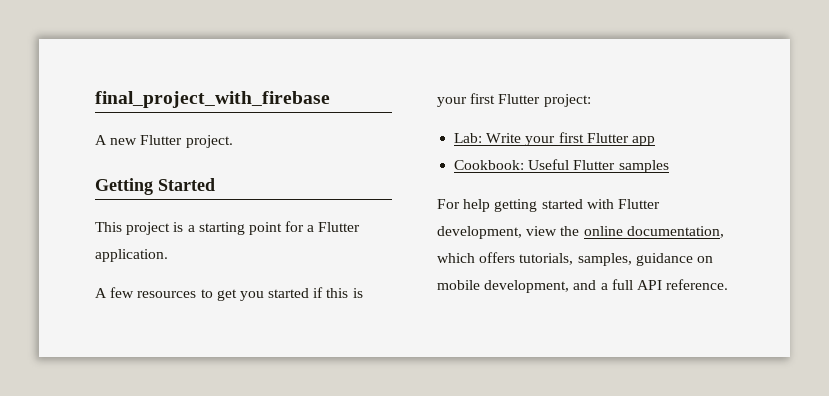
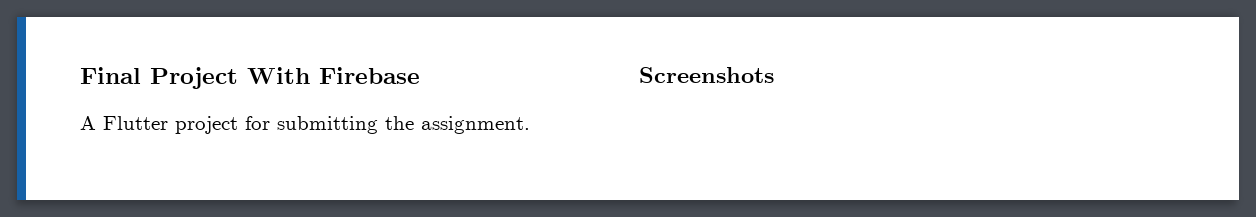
[95,91,330,108] [95,135,233,148] [95,178,215,195] [95,221,361,235] [95,249,168,262] [95,287,363,301] [437,93,591,107] [454,132,655,146] [454,159,669,173] [437,199,660,212] [437,226,724,239] [437,252,713,266] [437,279,729,293] final_project_with_firebase // A new Flutter project. // Getting Started // This project is a starting point for a Flutter application. // A few resources to get you started if this is your first Flutter project: // Lab: Write your first Flutter app // Cookbook: Useful Flutter samples // For help getting started with Flutter development, view the online documentation, which offers tutorials, samples, guidance on mobile development, and a full API reference. -> [80,67,420,89] [80,116,530,134] [639,67,774,83] Final Project With Firebase // A Flutter project for submitting the assignment. // Screenshots

